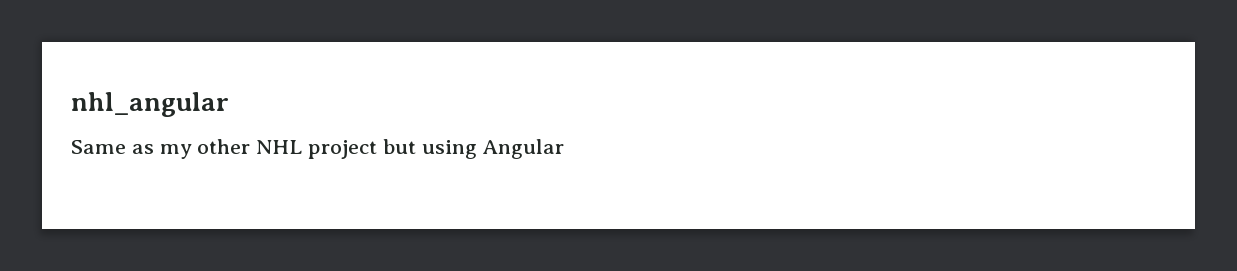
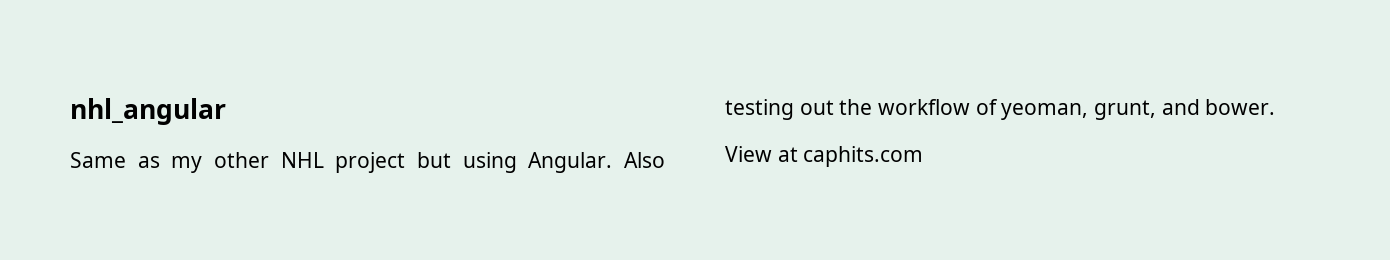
[482,139,565,159] Angular -> [528,152,665,173] [725,99,1276,120] [725,146,924,167] Angular. Also testing out the workflow of yeoman, grunt, and bower. // View at caphits.com

